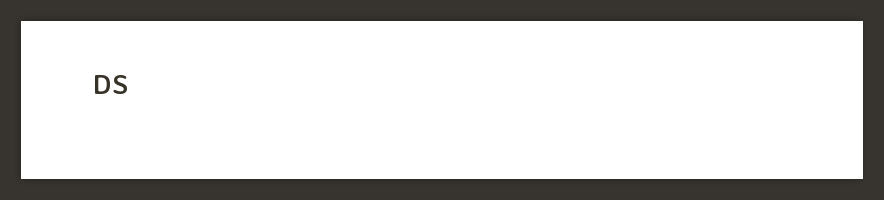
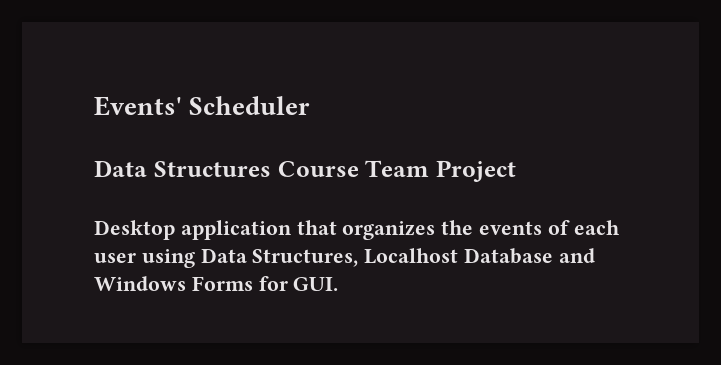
[93,75,128,94] DS -> [94,96,311,116] [94,160,516,182] [94,220,620,240] [94,248,595,268] [94,276,339,291] Events' Scheduler // Data Structures Course Team Project // Desktop application that organizes the events of each user using Data Structures, Localhost Database and Windows Forms for GUI.

